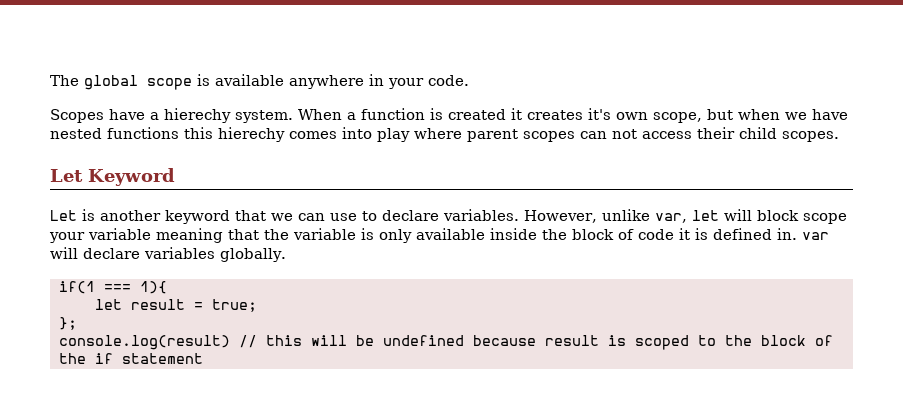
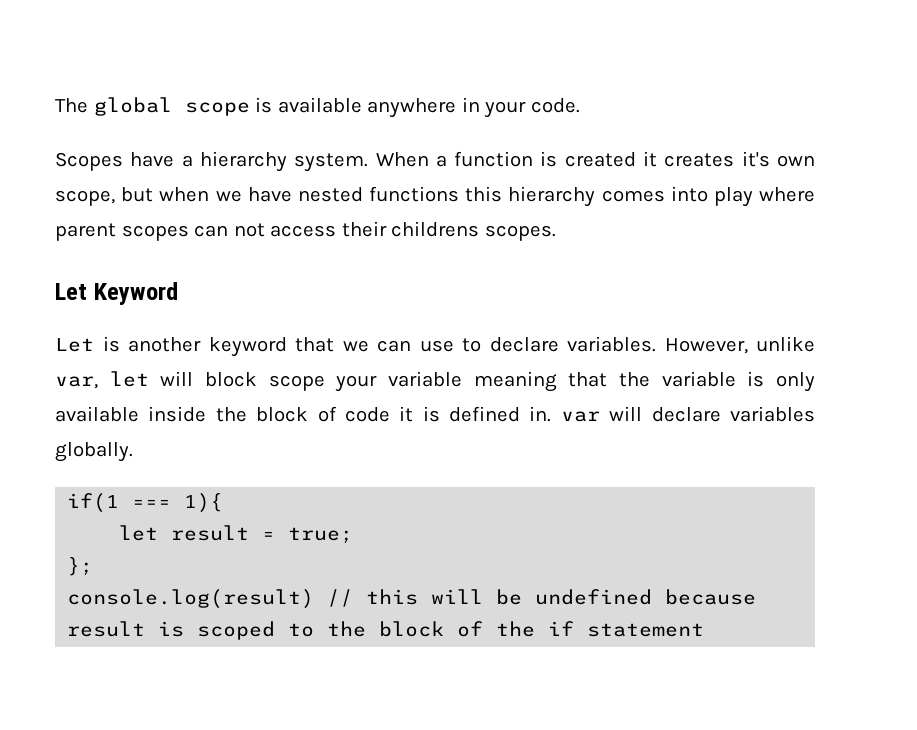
[164,108,231,123] hierechy -> [199,151,287,172] hierarchy
[218,127,285,142] hierechy -> [508,186,596,207] hierarchy
[739,127,777,139] child -> [391,221,480,237] childrens

